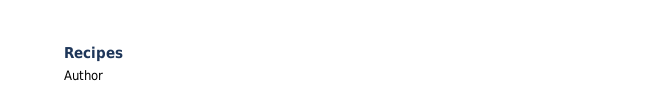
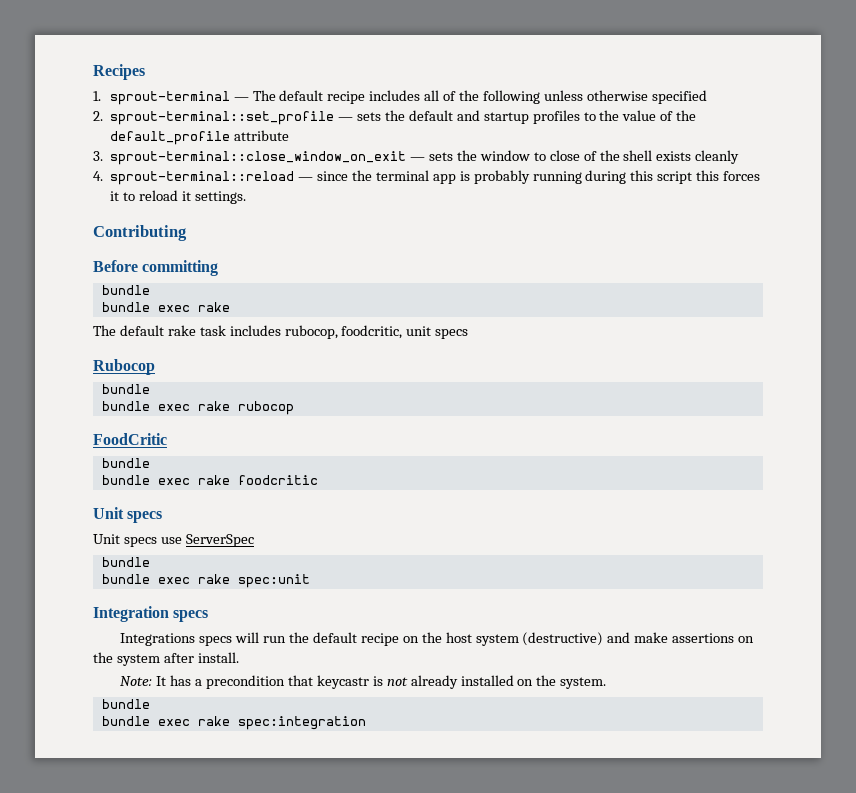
[64,70,103,81] Author -> [93,90,707,105] [93,110,697,125] [110,130,290,145] [93,150,740,165] [93,170,761,185] [110,190,246,204] [93,225,187,241] [93,260,219,276] [101,285,150,295] [101,302,230,312] [93,325,469,339] [93,359,155,375] [101,384,150,394] [101,401,294,415] [93,433,167,445] [101,458,150,468] [101,475,318,485] [93,507,163,523] [93,534,254,547] [101,557,150,567] [101,574,310,588] [93,606,209,622] [120,632,755,646] [93,652,239,666] [120,675,607,689] [101,699,150,709] [101,716,366,730] 1. sprout-terminal — The default recipe includes all of the following unless otherwise specified // 2. sprout-terminal::set_profile — sets the default and startup profiles to the value of the default_profile attribute // 3. sprout-terminal::close_window_on_exit — sets the window to close of the shell exists cleanly // 4. sprout-terminal::reload — since the terminal app is probably running during this script this forces it to reload it settings. // Contributing // Before committing // bundle // bundle exec rake // The default rake task includes rubocop, foodcritic, unit specs // Rubocop // bundle // bundle exec rake rubocop // FoodCritic // bundle // bundle exec rake foodcritic // Unit specs // Unit specs use ServerSpec // bundle // bundle exec rake spec:unit // Integration specs // Integrations specs will run the default recipe on the host system (destructive) and make assertions on the system after install. // Note: It has a precondition that keycastr is not already installed on the system. // bundle // bundle exec rake spec:integration

